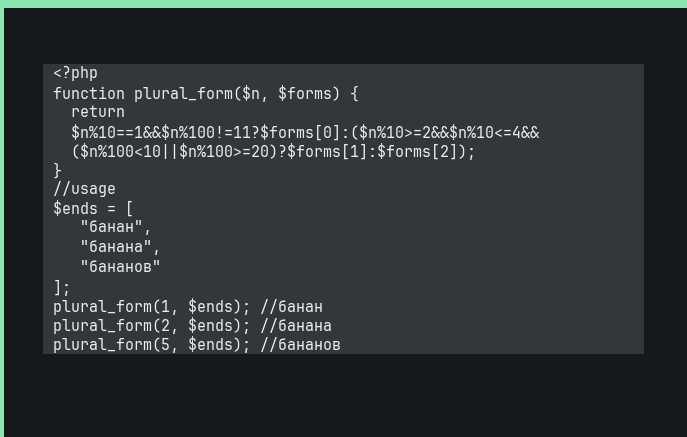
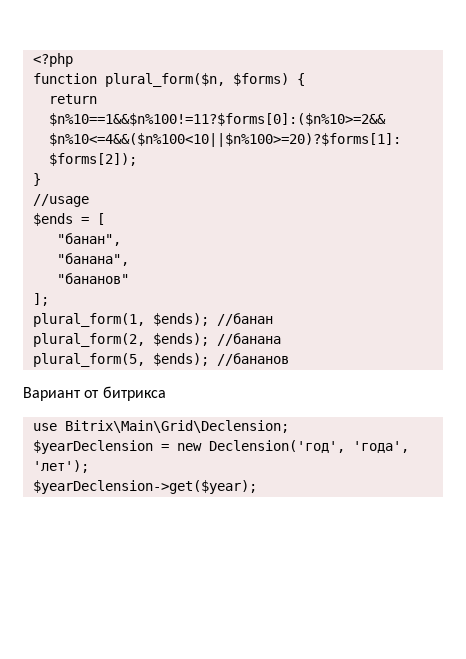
(342, 344) none -> [23,386,166,401] [32,420,289,433] [32,440,409,454] [32,460,89,473] [32,480,257,494] // Вариант от битрикса // use Bitrix\Main\Grid\Declension; // $yearDeclension = new Declension('год', 'года', 'лет'); // $yearDeclension->get($year);

